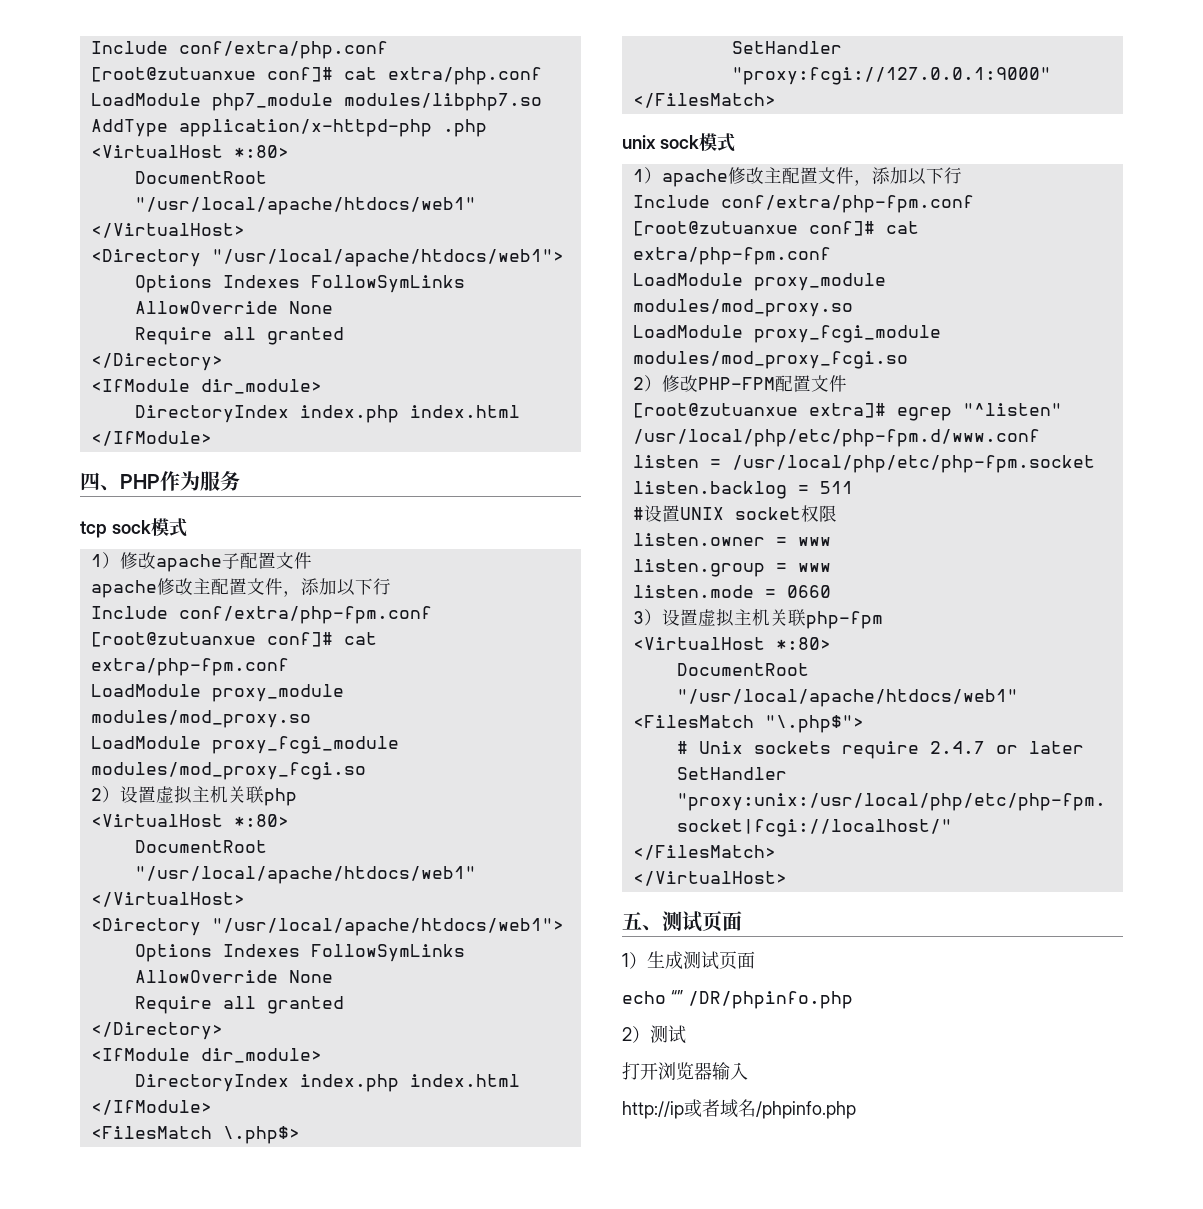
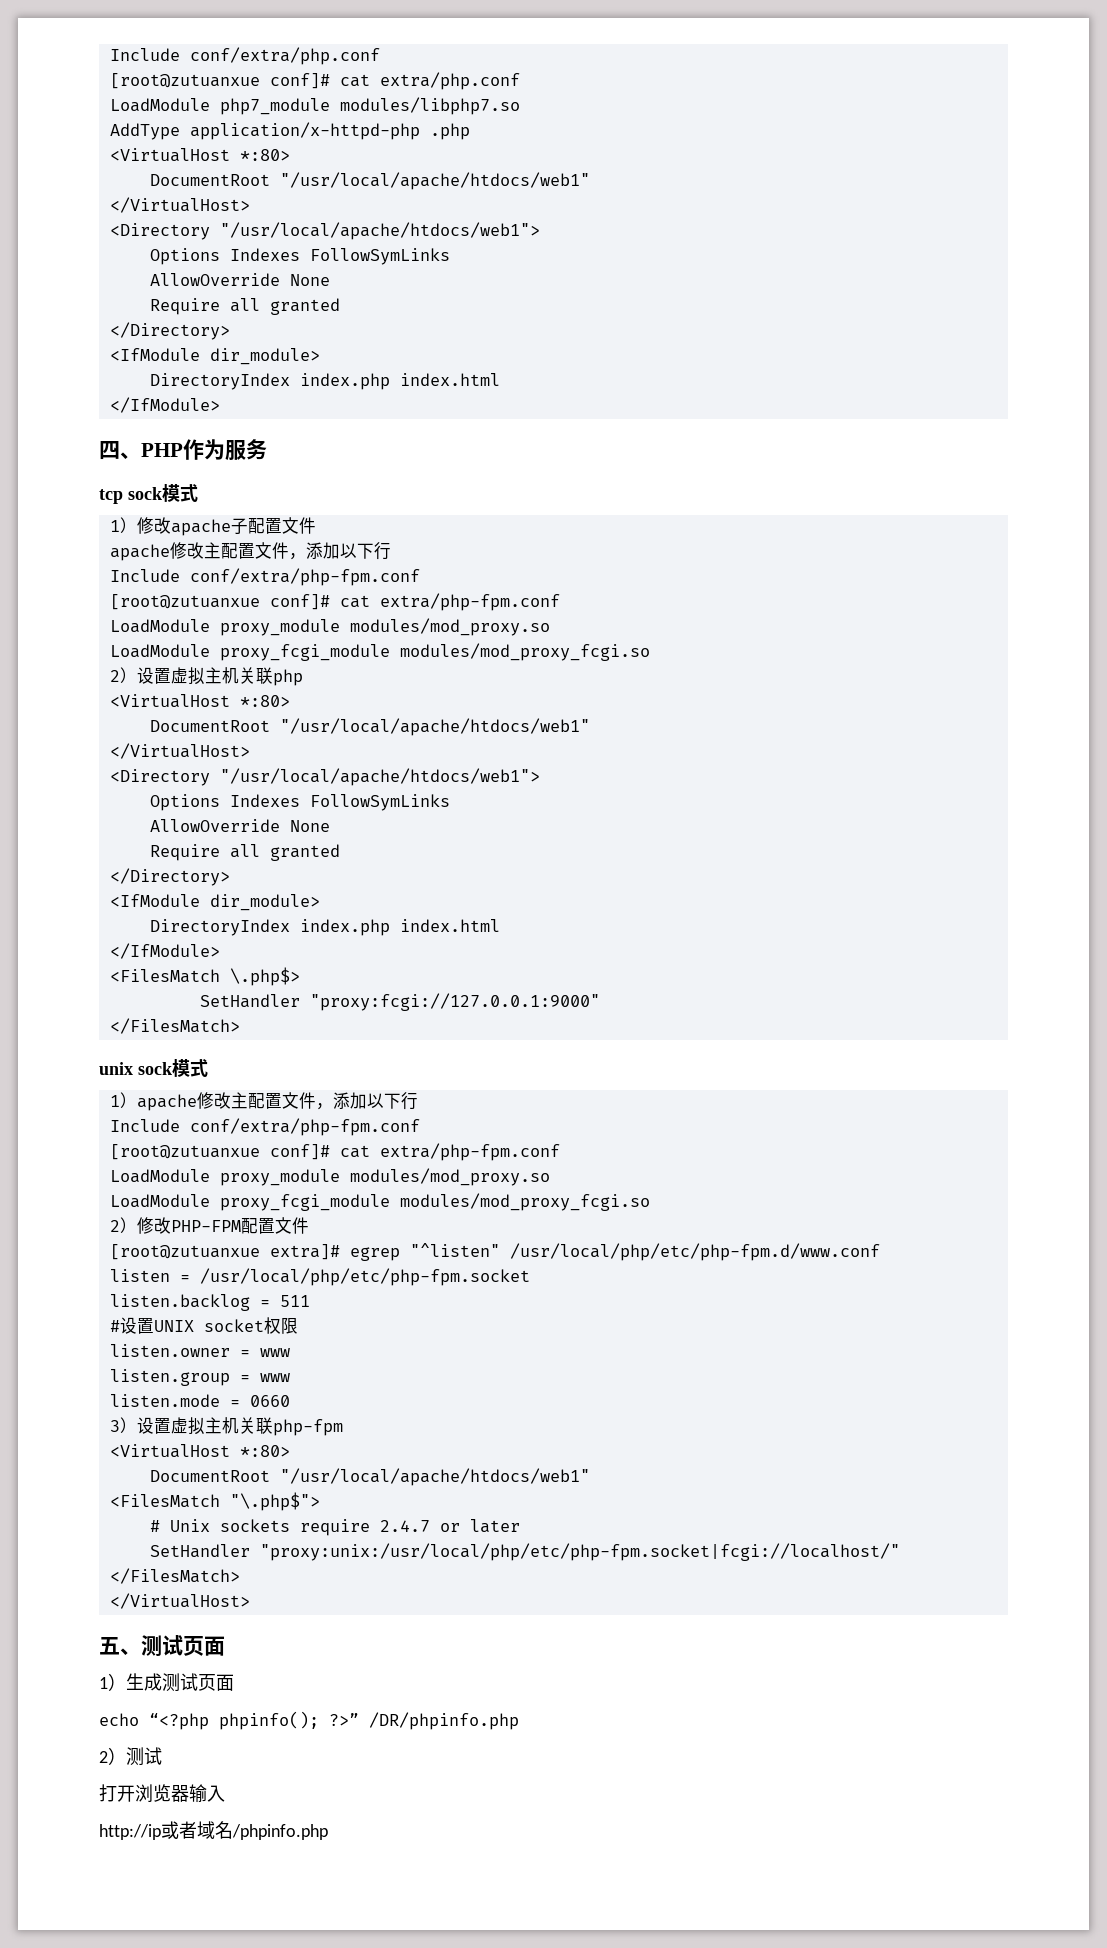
[671,990,683,1004] “” -> [149,1711,359,1730] “<?php phpinfo(); ?>”

